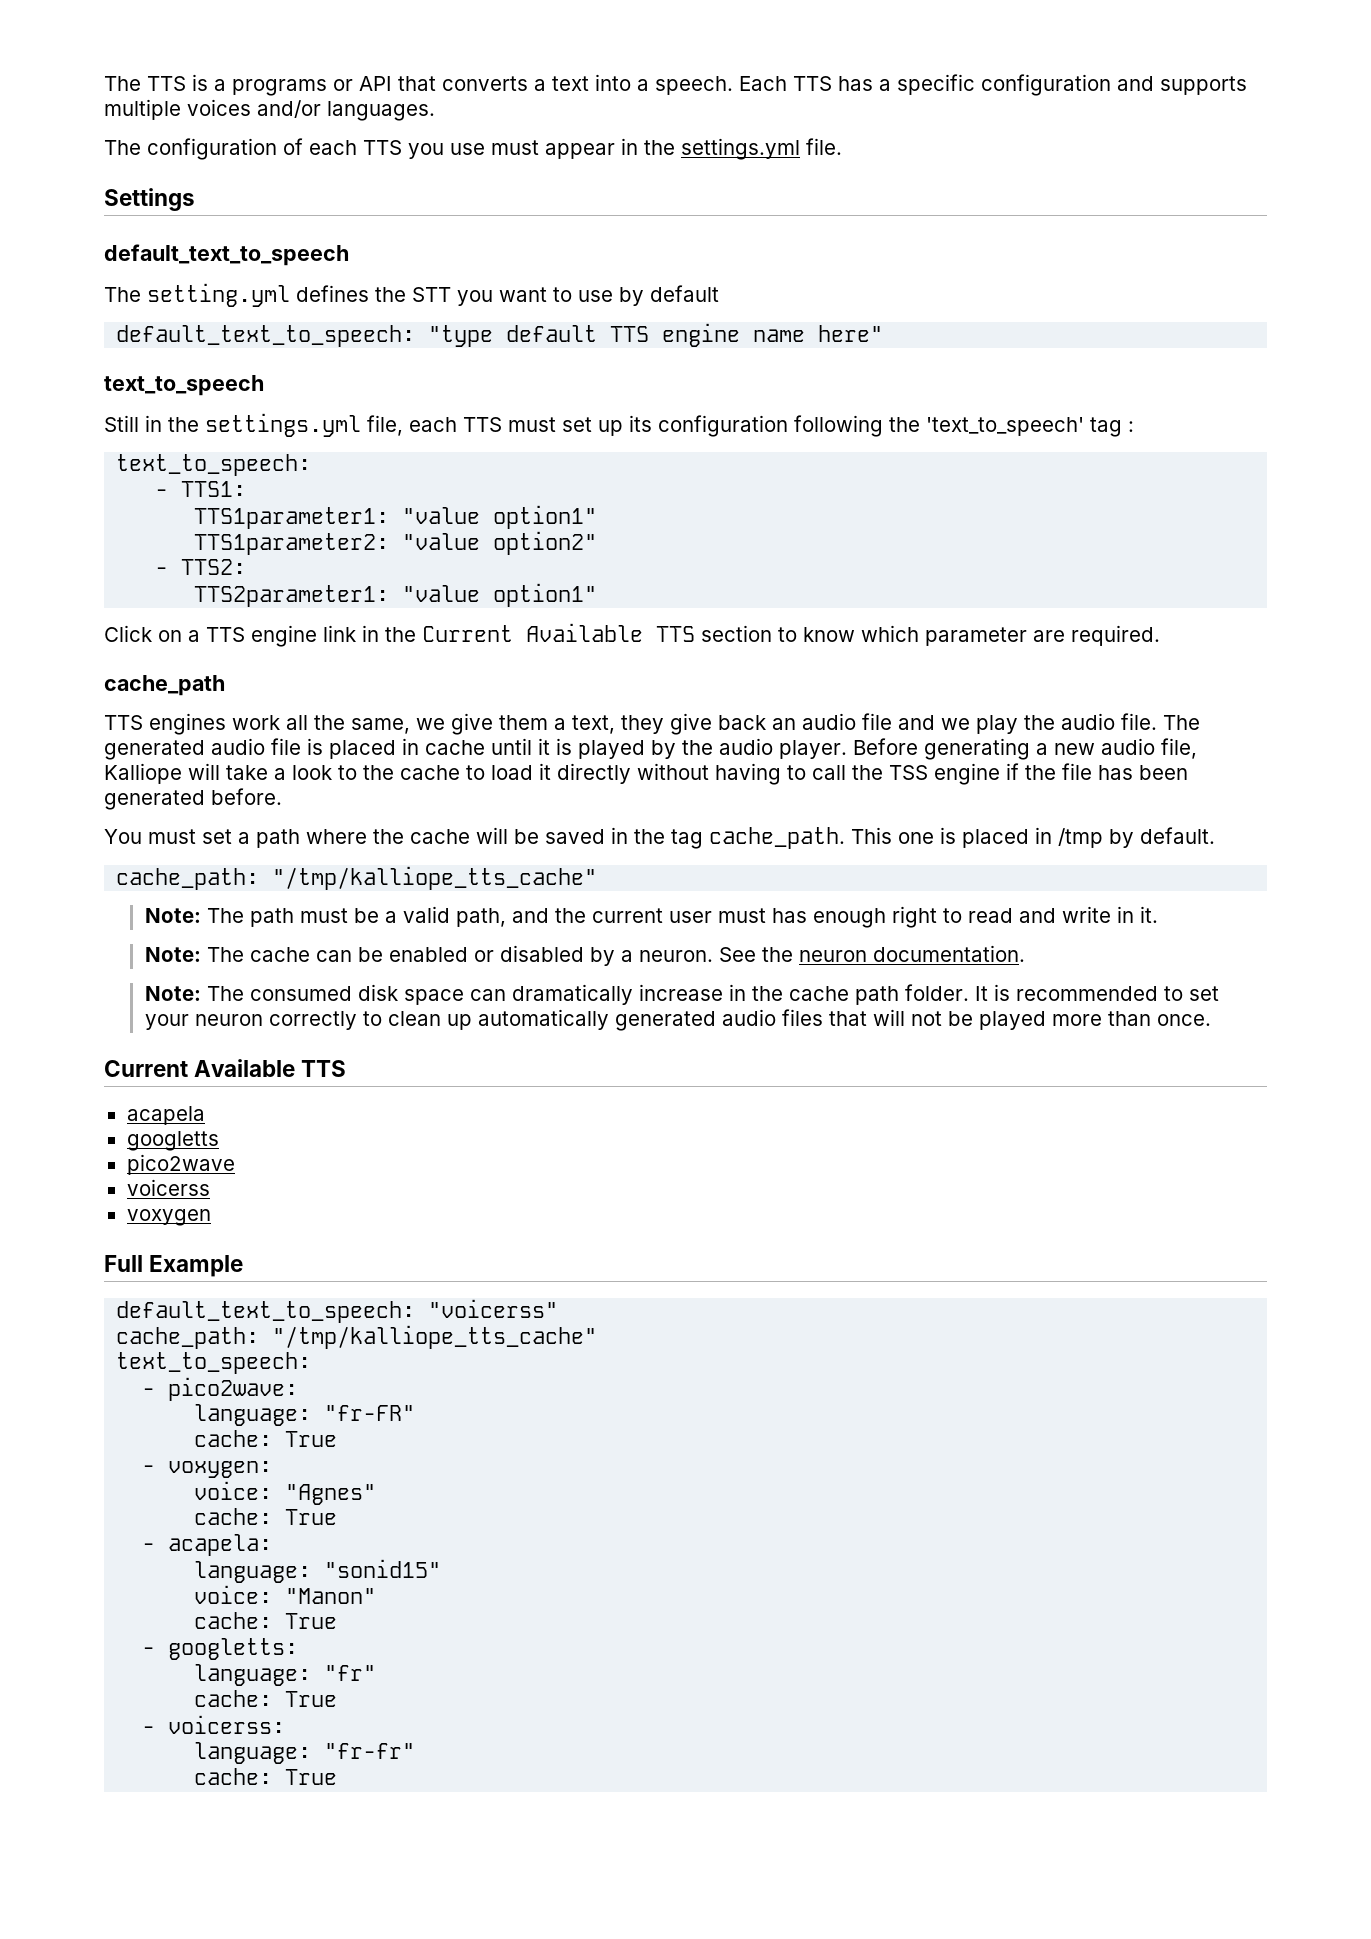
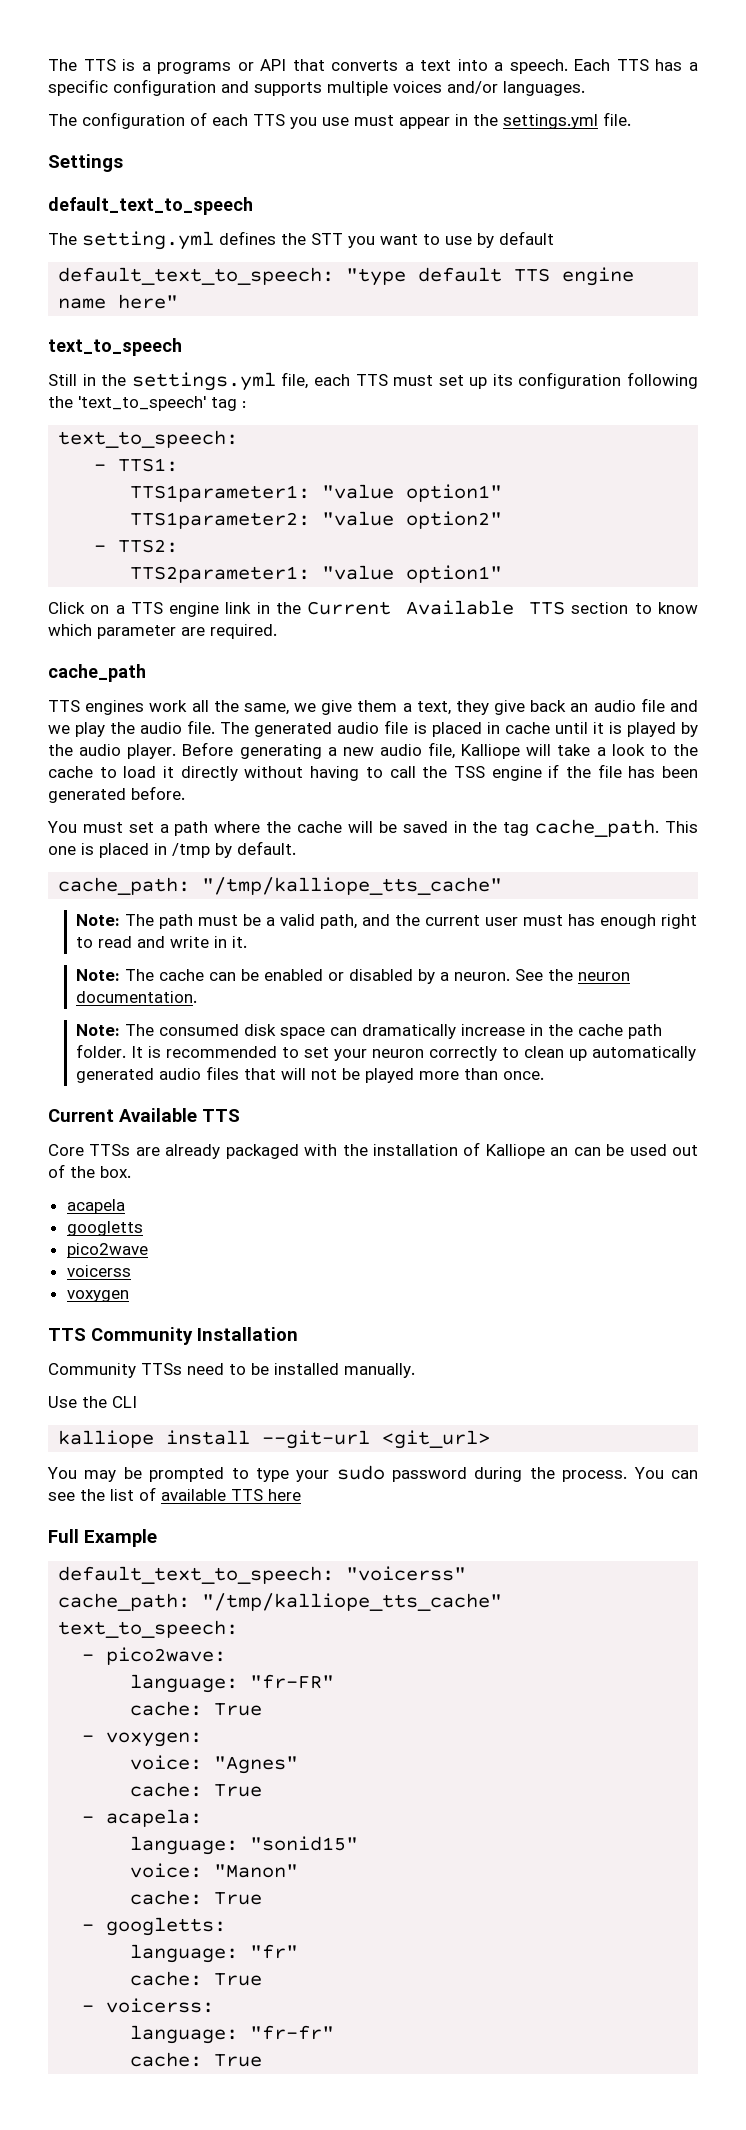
(347, 1068) none -> [48,1142,699,1159] [48,1164,131,1178] // Core TTSs are already packaged with the installation of Kalliope an can be used out of the box.
(211, 1217) none -> [48,1327,298,1345] [48,1363,415,1378] [48,1396,137,1408] [58,1430,491,1449] [47,1465,698,1482] [48,1487,301,1501] // TTS Community Installation // Community TTSs need to be installed manually. // Use the CLI // kalliope install --git-url <git_url> // You may be prompted to type your sudo password during the process. You can see the list of available TTS here

